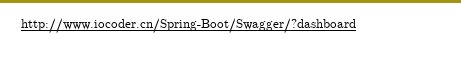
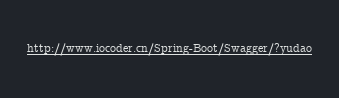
[21,18,356,34] http://www.iocoder.cn/Spring-Boot/Swagger/?dashboard -> [27,43,312,56] http://www.iocoder.cn/Spring-Boot/Swagger/?yudao

